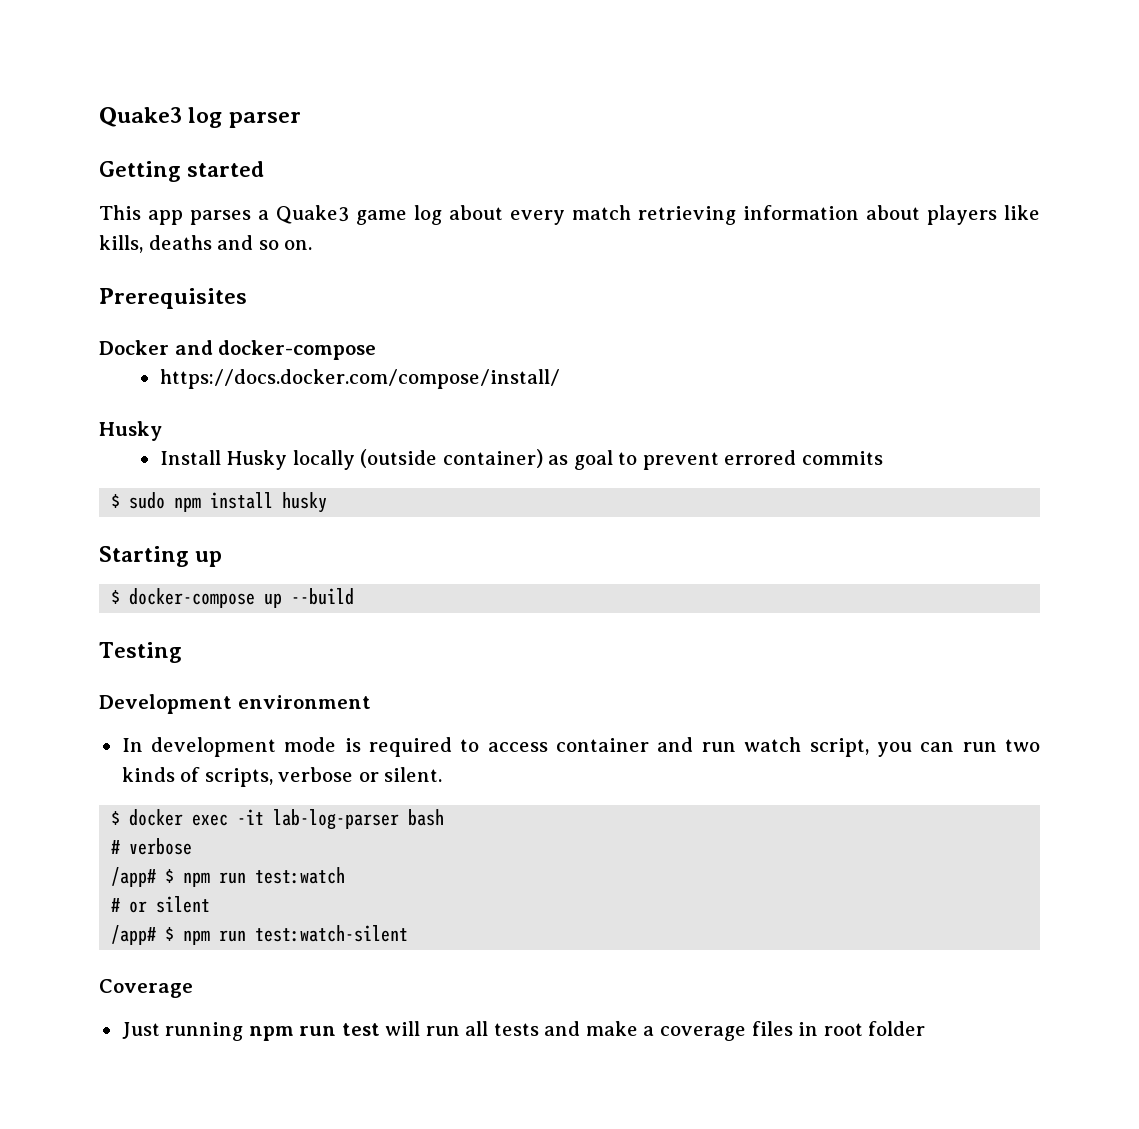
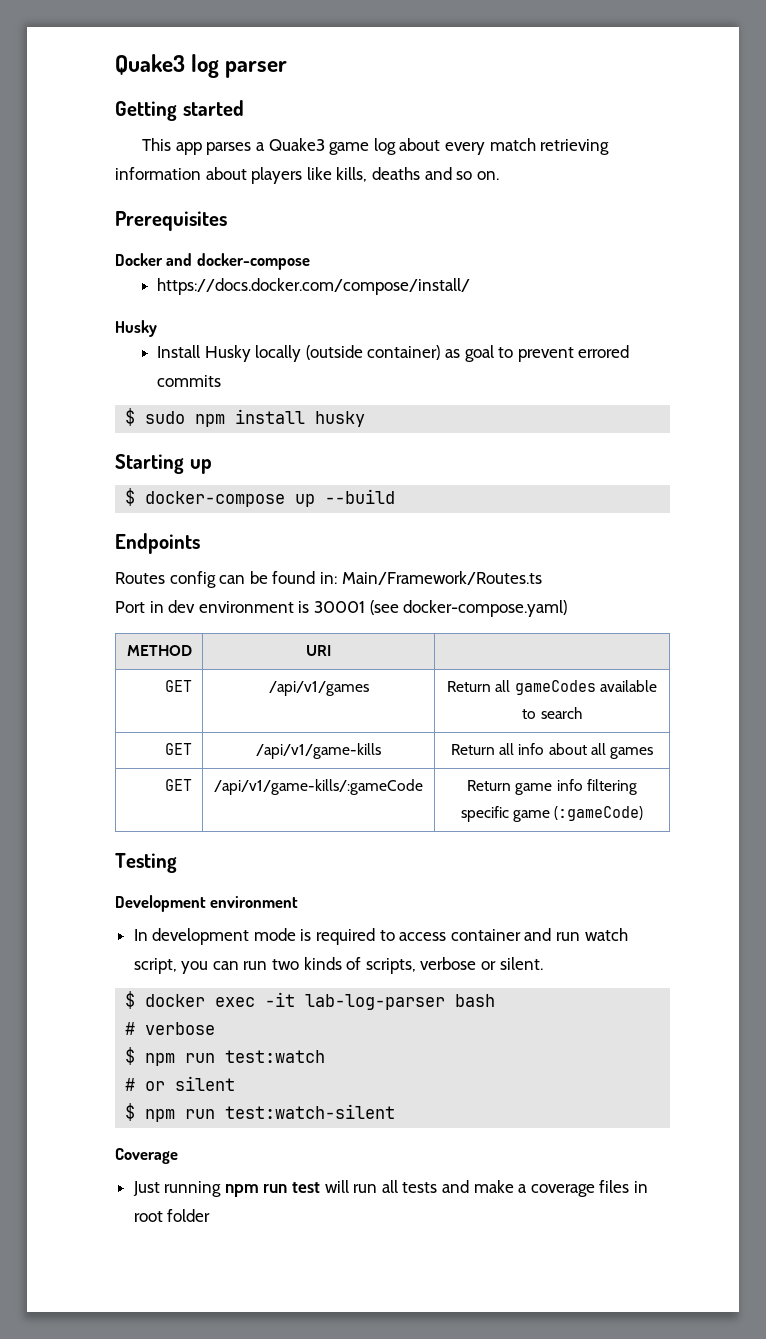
(355, 596) none -> [115,533,200,554] [115,571,542,588] [115,600,568,617] [127,645,193,656] [306,645,331,656] [165,680,193,692] [268,681,369,696] [447,680,657,695] [522,707,582,719] [165,743,193,755] [256,743,381,759] [451,743,653,759] [165,779,193,791] [214,779,423,795] [467,779,637,795] [460,806,644,822] // Endpoints // Routes config can be found in: Main/Framework/Routes.ts // Port in dev environment is 30001 (see docker-compose.yaml) // METHOD | URI | // GET | /api/v1/games | Return all gameCodes available to search // GET | /api/v1/game-kills | Return all info about all games // GET | /api/v1/game-kills/:gameCode | Return game info filtering specific game (:gameCode)
[111,867,157,887] /app# -> (216, 1028) none
[111,925,157,945] /app# -> (236, 1083) none

